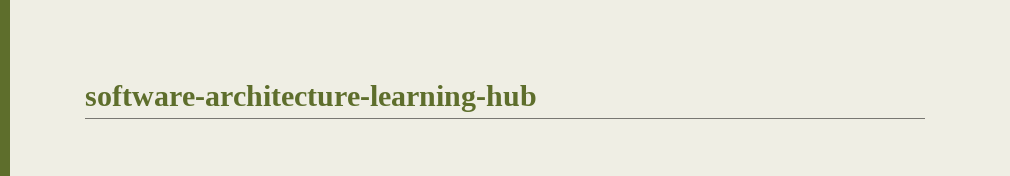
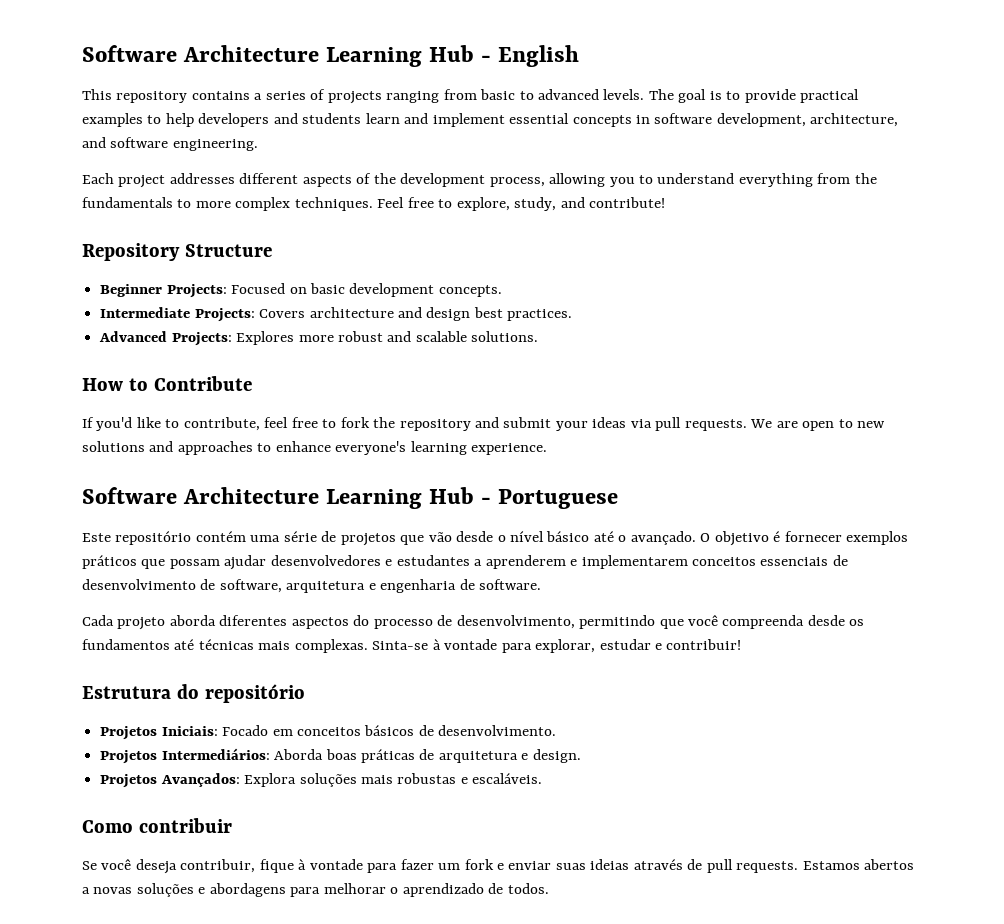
[85,85,537,112] software-architecture-learning-hub -> [82,45,580,67] [82,89,860,104] [82,113,899,127] [82,137,258,151] [82,173,877,188] [82,197,666,211] [82,243,272,261] [100,283,502,298] [100,307,573,322] [99,331,539,346] [82,376,252,391] [82,417,886,431] [82,441,548,455] [82,487,619,509] [82,531,909,546] [82,555,848,570] [82,579,542,593] [82,615,865,630] [82,639,742,653] [82,684,305,703] [100,725,557,740] [100,748,581,764] [100,773,543,788] [82,818,232,833] [82,859,915,874] [82,883,549,897] Software Architecture Learning Hub - English // This repository contains a series of projects ranging from basic to advanced levels. The goal is to provide practical examples to help developers and students learn and implement essential concepts in software development, architecture, and software engineering. // Each project addresses different aspects of the development process, allowing you to understand everything from the fundamentals to more complex techniques. Feel free to explore, study, and contribute! // Repository Structure // Beginner Projects: Focused on basic development concepts. // Intermediate Projects: Covers architecture and design best practices. // Advanced Projects: Explores more robust and scalable solutions. // How to Contribute // If you'd like to contribute, feel free to fork the repository and submit your ideas via pull requests. We are open to new solutions and approaches to enhance everyone's learning experience. // Software Architecture Learning Hub - Portuguese // Este repositório contém uma série de projetos que vão desde o nível básico até o avançado. O objetivo é fornecer exemplos práticos que possam ajudar desenvolvedores e estudantes a aprenderem e implementarem conceitos essenciais de desenvolvimento de software, arquitetura e engenharia de software. // Cada projeto aborda diferentes aspectos do processo de desenvolvimento, permitindo que você compreenda desde os fundamentos até técnicas mais complexas. Sinta-se à vontade para explorar, estudar e contribuir! // Estrutura do repositório // Projetos Iniciais: Focado em conceitos básicos de desenvolvimento. // Projetos Intermediários: Aborda boas práticas de arquitetura e design. // Projetos Avançados: Explora soluções mais robustas e escaláveis. // Como contribuir // Se você deseja contribuir, fique à vontade para fazer um fork e enviar suas ideias através de pull requests. Estamos abertos a novas soluções e abordagens para melhorar o aprendizado de todos.

